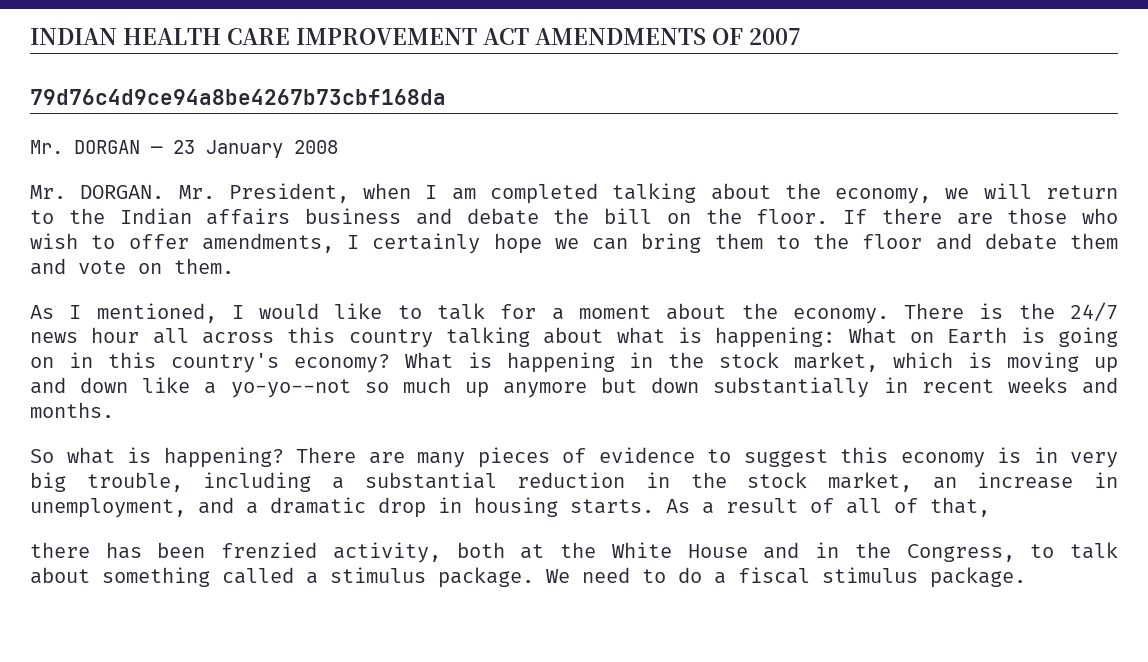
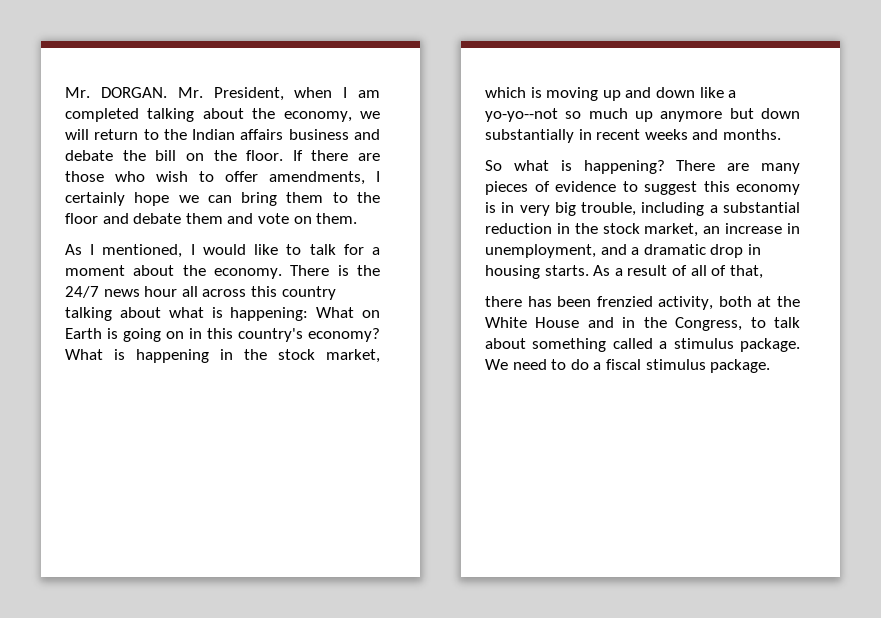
[30,28,801,45] [30,89,446,105] [30,140,338,158] INDIAN HEALTH CARE IMPROVEMENT ACT AMENDMENTS OF 2007 // 79d76c4d9ce94a8be4267b73cbf168da // Mr. DORGAN — 23 January 2008 // -> (65, 92) none

